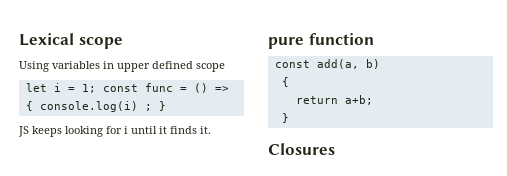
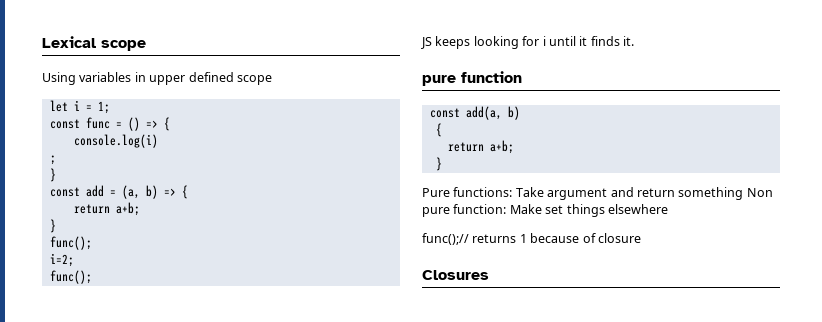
(96, 88) none -> (110, 107) //
(33, 106) none -> (170, 124) //
(138, 106) none -> (158, 141) //
[158,101,166,111] } -> [49,168,56,182] [49,185,188,199] [73,202,140,216] [49,219,56,233] [49,236,92,250] [49,253,74,267] [49,270,92,284] // } // const add = (a, b) => { // return a+b; // } // func(); // i=2; // func();
(289, 118) none -> [422,187,773,200] [422,204,668,217] [422,233,641,245] // Pure functions: Take argument and return something Non pure function: Make set things elsewhere // func();// returns 1 because of closure

